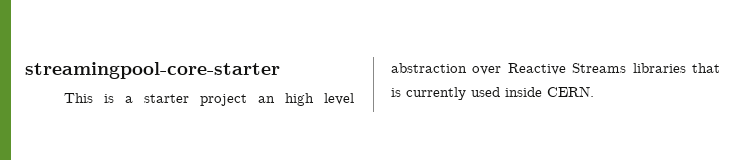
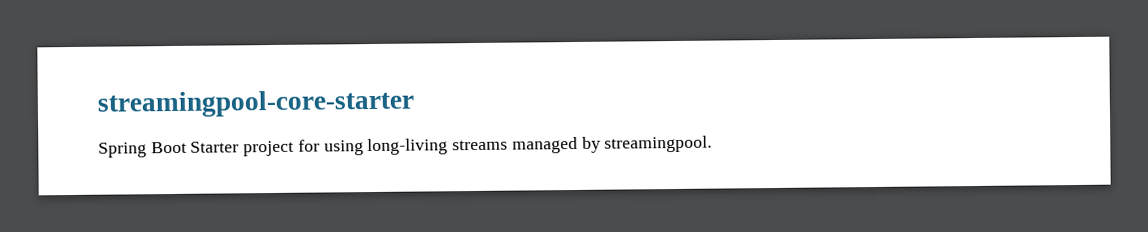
[63,93,354,106] [391,63,720,75] [391,86,594,100] This is a starter project an high level abstraction over Reactive Streams libraries that is currently used inside CERN. -> [98,135,713,158] Spring Boot Starter project for using long-living streams managed by streamingpool.

